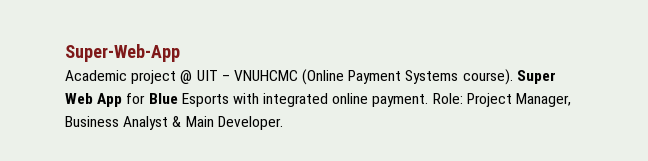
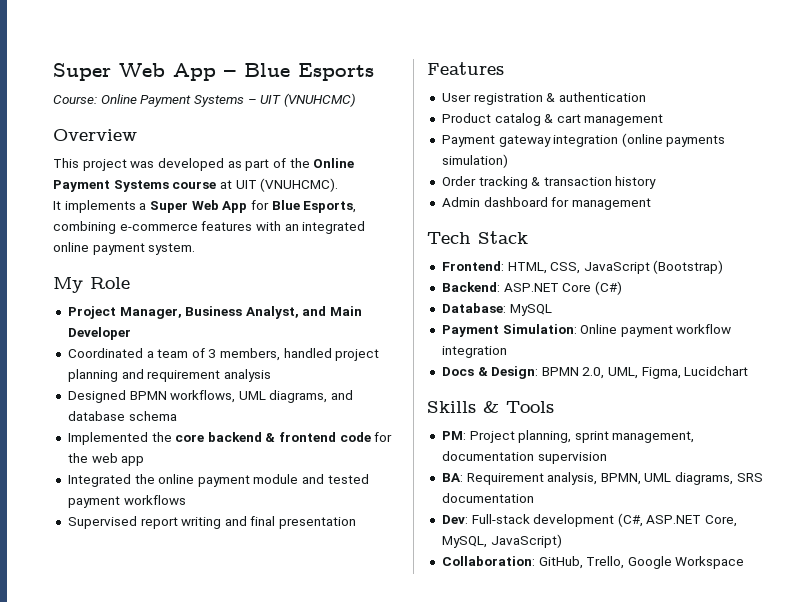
[65,44,180,62] [65,69,513,85] Super-Web-App // Academic project @ UIT – VNUHCMC (Online Payment Systems course). -> [53,63,374,81] [53,93,356,107] [53,129,137,141] [53,158,355,171] [53,178,339,192] [53,200,147,213] Super Web App – Blue Esports // Course: Online Payment Systems – UIT (VNUHCMC) // Overview // This project was developed as part of the Online Payment Systems course at UIT (VNUHCMC). // It implements a
[181,93,572,107] [65,116,283,130] Esports with integrated online payment. Role: Project Manager, Business Analyst & Main Developer. -> [303,201,357,213] [53,221,366,234] [53,242,196,255] [53,277,130,293] [67,306,363,319] [67,327,131,340] [67,348,380,361] [67,369,271,382] [67,390,354,403] [67,411,177,421] [67,432,393,445] [67,453,145,466] [67,474,369,487] [67,495,186,508] [67,516,357,529] [427,62,504,75] [441,92,646,105] [441,113,664,126] [441,133,726,147] [441,154,508,168] [441,176,657,189] [441,197,651,210] [427,231,528,244] [441,260,724,274] [441,281,622,295] [441,303,552,316] [441,324,732,337] [441,346,507,358] [441,366,749,379] [427,401,554,413] [441,430,695,443] [441,451,607,464] [441,472,763,485] [441,493,534,503] [441,513,738,527] [441,534,562,548] [441,556,745,569] Esports, combining e-commerce features with an integrated online payment system. // My Role // Project Manager, Business Analyst, and Main Developer // Coordinated a team of 3 members, handled project planning and requirement analysis // Designed BPMN workflows, UML diagrams, and database schema // Implemented the core backend & frontend code for the web app // Integrated the online payment module and tested payment workflows // Supervised report writing and final presentation // Features // User registration & authentication // Product catalog & cart management // Payment gateway integration (online payments simulation) // Order tracking & transaction history // Admin dashboard for management // Tech Stack // Frontend: HTML, CSS, JavaScript (Bootstrap) // Backend: ASP.NET Core (C#) // Database: MySQL // Payment Simulation: Online payment workflow integration // Docs & Design: BPMN 2.0, UML, Figma, Lucidchart // Skills & Tools // PM: Project planning, sprint management, documentation supervision // BA: Requirement analysis, BPMN, UML diagrams, SRS documentation // Dev: Full-stack development (C#, ASP.NET Core, MySQL, JavaScript) // Collaboration: GitHub, Trello, Google Workspace

